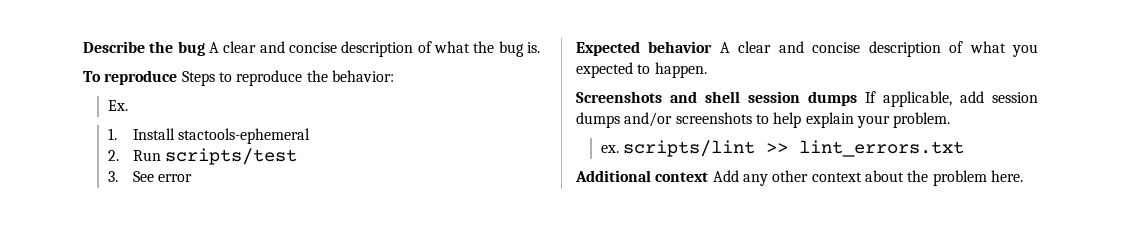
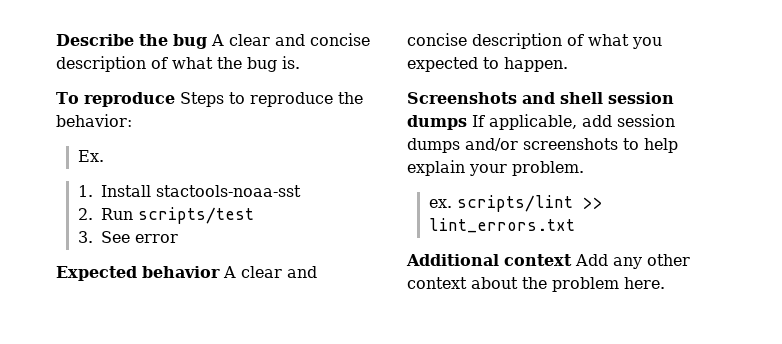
[178,128,311,144] stactools-ephemeral -> [155,185,301,197] stactools-noaa-sst

